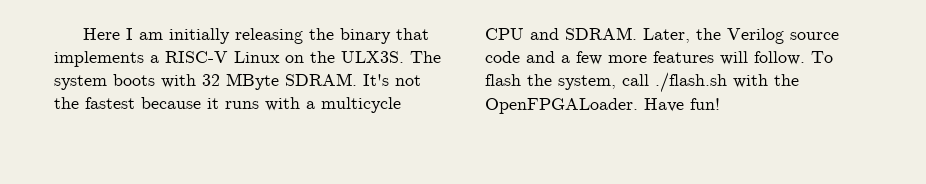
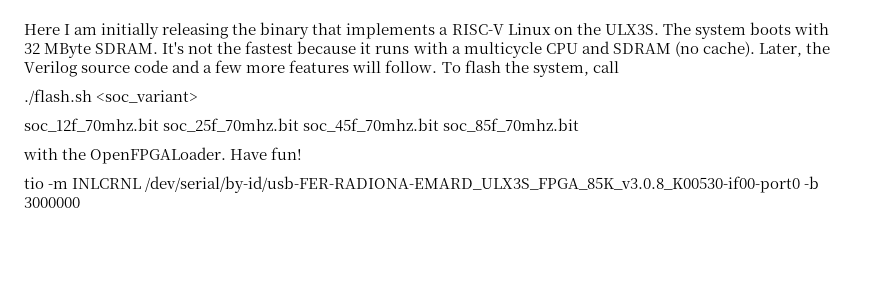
[565,27,637,40] SDRAM. -> [612,41,755,57] SDRAM (no cache).
[655,72,727,93] ./flash.sh -> [24,89,199,105] [24,118,580,132] // ./flash.sh <soc_variant> // soc_12f_70mhz.bit soc_25f_70mhz.bit soc_45f_70mhz.bit soc_85f_70mhz.bit //
(720, 104) none -> [24,176,820,193] [24,197,80,208] // tio -m INLCRNL /dev/serial/by-id/usb-FER-RADIONA-EMARD_ULX3S_FPGA_85K_v3.0.8_K00530-if00-port0 -b 3000000

